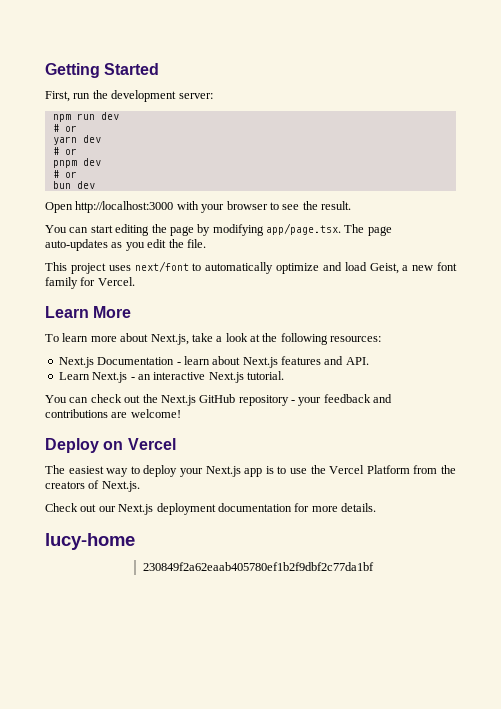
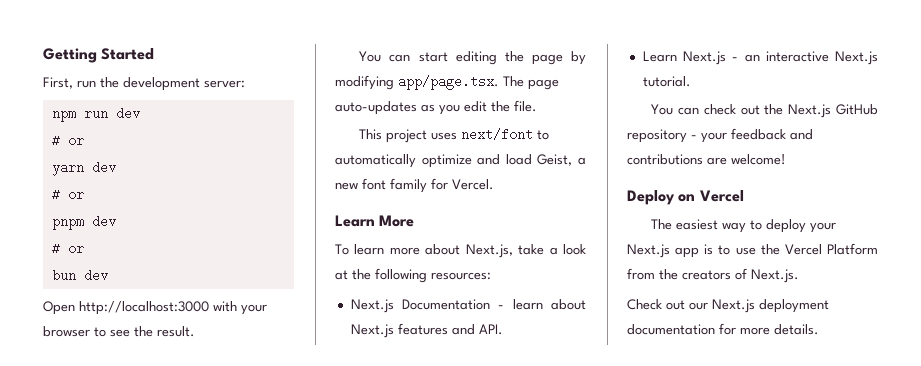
[45,533,135,550] [143,562,375,571] // lucy-home // 230849f2a62eaab405780ef1b2f9dbf2c77da1bf -> (819, 329) none

